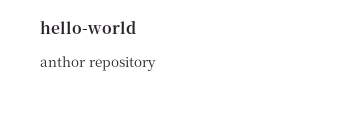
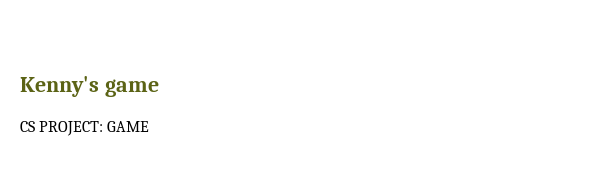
[40,20,136,34] [40,56,156,71] hello-world // anthor repository -> [20,76,159,97] [20,121,150,136] Kenny's game // CS PROJECT: GAME

